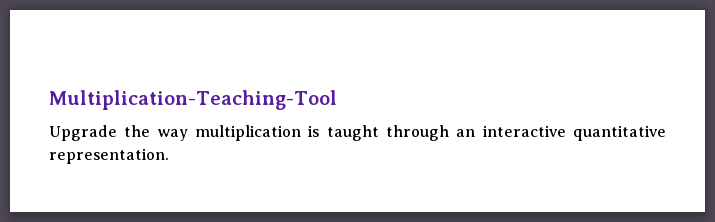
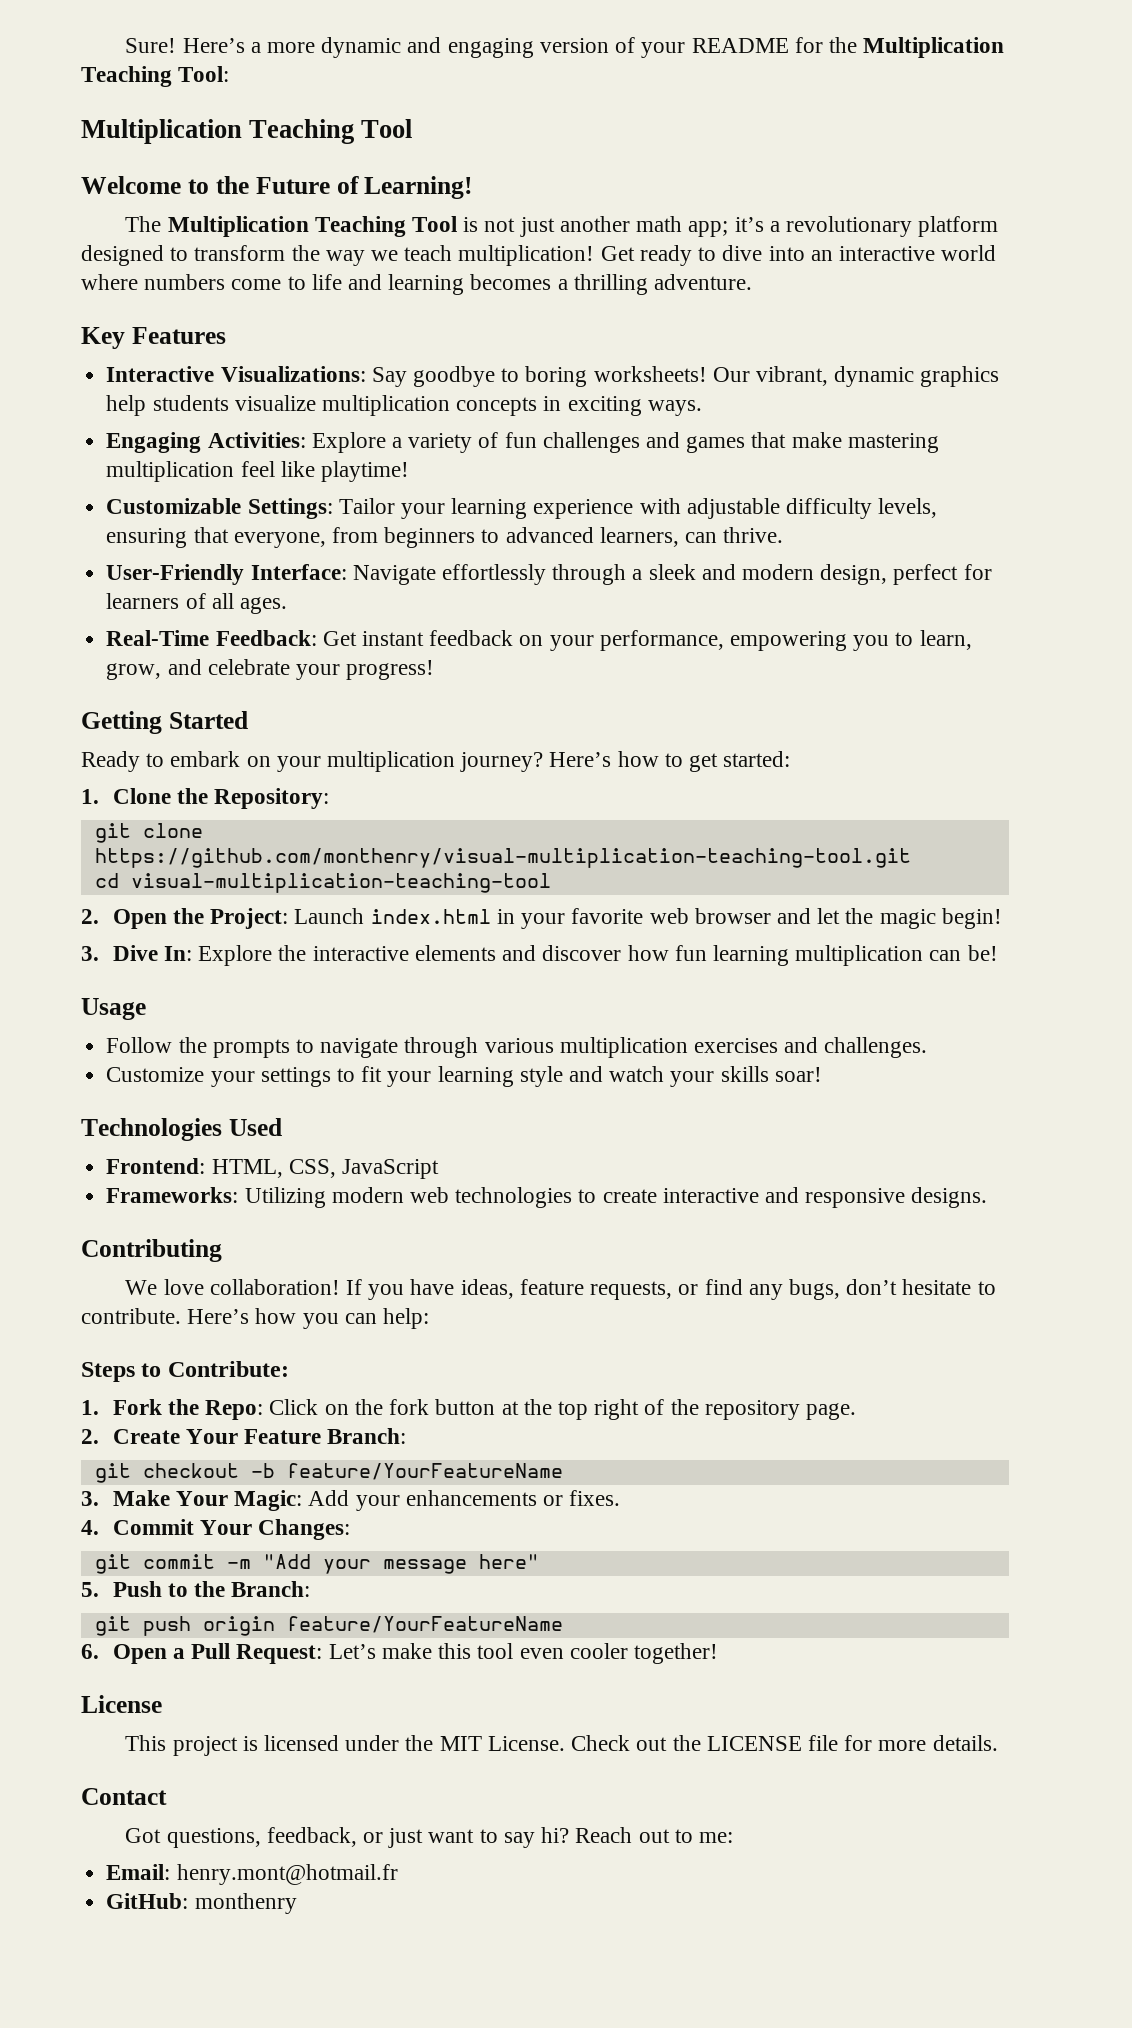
[49,90,337,110] [49,125,666,141] [49,148,169,164] Multiplication-Teaching-Tool // Upgrade the way multiplication is taught through an interactive quantitative representation. -> [125,37,1005,58] [81,66,230,87] [81,119,413,144] [81,176,473,199] [125,216,999,237] [81,245,997,266] [81,274,753,295] [81,327,226,349] [106,366,1000,387] [106,395,702,416] [106,432,939,453] [106,461,409,482] [106,498,938,519] [106,527,784,548] [106,564,992,585] [106,593,287,614] [106,630,972,651] [106,659,435,680] [81,711,248,734] [81,751,791,772] [81,788,330,809] [94,823,203,843] [94,848,911,868] [94,873,551,893] [81,908,1002,929] [81,945,998,966] [81,998,146,1020] [106,1037,928,1058] [106,1066,822,1087] [81,1118,282,1141] [106,1158,439,1179] [106,1187,988,1208] [81,1239,222,1262] [125,1279,996,1300] [81,1308,430,1329] [81,1361,289,1382] [81,1399,856,1420] [81,1428,407,1444] [94,1463,563,1483] [81,1490,621,1511] [81,1519,351,1540] [94,1554,539,1574] [81,1581,311,1597] [94,1616,563,1636] [81,1643,718,1664] [81,1695,162,1713] [125,1735,998,1756] [81,1788,167,1805] [125,1827,733,1848] [106,1864,398,1885] [106,1893,297,1914] Sure! Here’s a more dynamic and engaging version of your README for the Multiplication Teaching Tool: // Multiplication Teaching Tool // Welcome to the Future of Learning! // The Multiplication Teaching Tool is not just another math app; it’s a revolutionary platform designed to transform the way we teach multiplication! Get ready to dive into an interactive world where numbers come to life and learning becomes a thrilling adventure. // Key Features // Interactive Visualizations: Say goodbye to boring worksheets! Our vibrant, dynamic graphics help students visualize multiplication concepts in exciting ways. // Engaging Activities: Explore a variety of fun challenges and games that make mastering multiplication feel like playtime! // Customizable Settings: Tailor your learning experience with adjustable difficulty levels, ensuring that everyone, from beginners to advanced learners, can thrive. // User-Friendly Interface: Navigate effortlessly through a sleek and modern design, perfect for learners of all ages. // Real-Time Feedback: Get instant feedback on your performance, empowering you to learn, grow, and celebrate your progress! // Getting Started // Ready to embark on your multiplication journey? Here’s how to get started: // 1. Clone the Repository: // git clone https://github.com/monthenry/visual-multiplication-teaching-tool.git // cd visual-multiplication-teaching-tool // 2. Open the Project: Launch index.html in your favorite web browser and let the magic begin! // 3. Dive In: Explore the interactive elements and discover how fun learning multiplication can be! // Usage // Follow the prompts to navigate through various multiplication exercises and challenges. // Customize your settings to fit your learning style and watch your skills soar! // Technologies Used // Frontend: HTML, CSS, JavaScript // Frameworks: Utilizing modern web technologies to create interactive and responsive designs. // Contributing // We love collaboration! If you have ideas, feature requests, or find any bugs, don’t hesitate to contribute. Here’s how you can help: // Steps to Contribute: // 1. Fork the Repo: Click on the fork button at the top right of the repository page. // 2. Create Your Feature Branch: // git checkout -b feature/YourFeatureName // 3. Make Your Magic: Add your enhancements or fixes. // 4. Commit Your Changes: // git commit -m "Add your message here" // 5. Push to the Branch: // git push origin feature/YourFeatureName // 6. Open a Pull Request: Let’s make this tool even cooler together! // License // This project is licensed under the MIT License. Check out the LICENSE file for more details. // Contact // Got questions, feedback, or just want to say hi? Reach out to me: // Email: henry.mont@hotmail.fr // GitHub: monthenry

